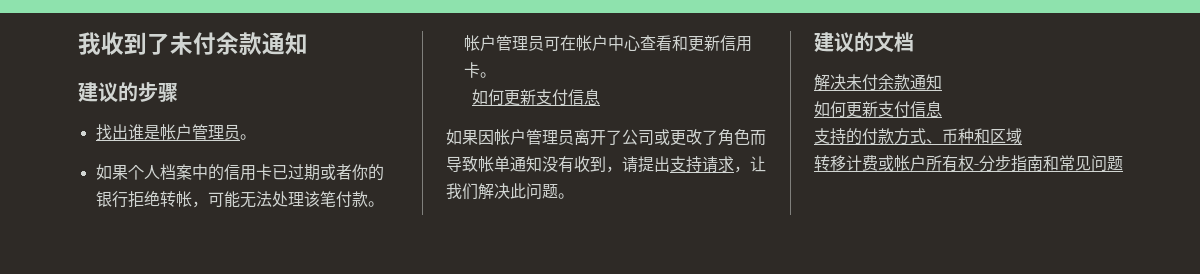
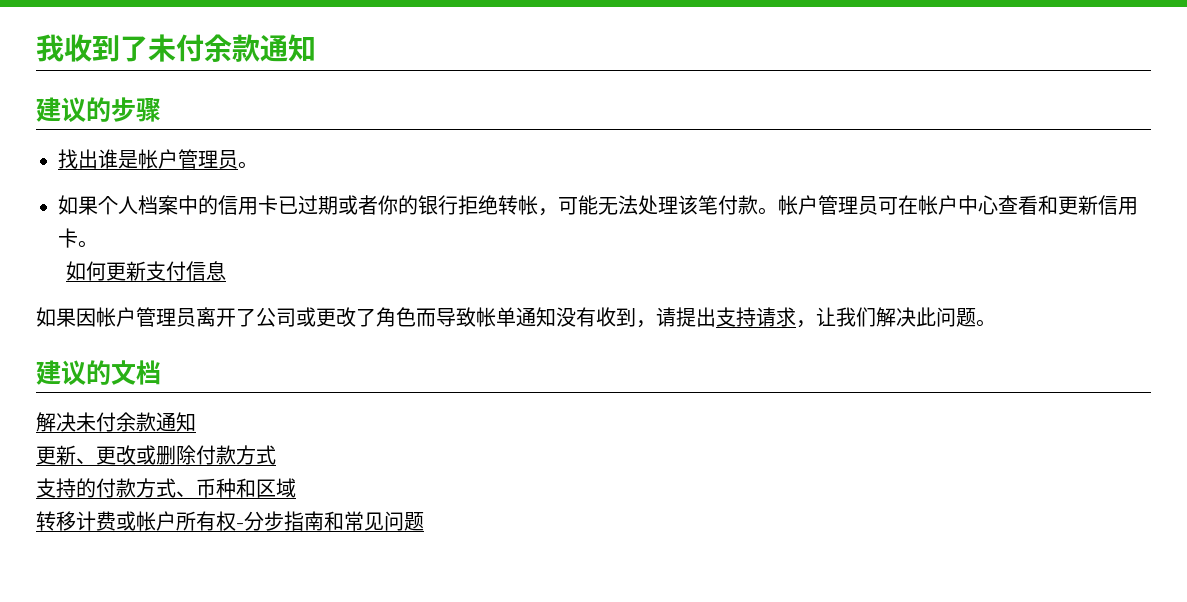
[814,101,942,118] 如何更新支付信息 -> [36,445,276,465] 更新、更改或删除付款方式

